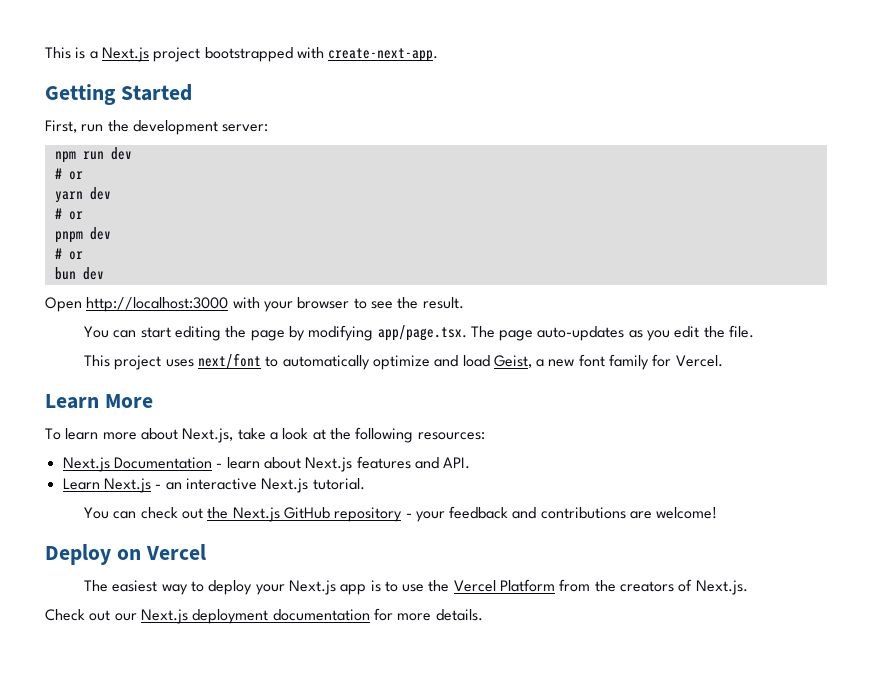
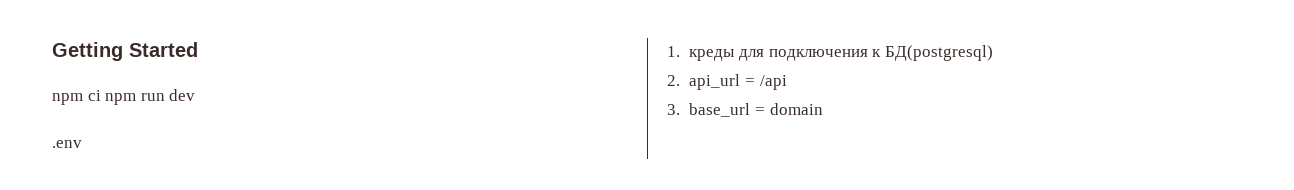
[45,47,439,62] [45,84,192,105] [45,120,269,135] [54,147,132,163] [54,168,83,180] [54,187,111,203] [54,208,83,220] [54,227,111,243] [54,248,83,260] [54,267,104,280] [45,297,464,312] [83,325,755,341] [83,353,723,370] [45,394,153,409] [45,427,485,443] [62,456,471,472] [62,478,365,493] [83,506,718,522] [45,544,206,565] [83,579,748,595] [45,608,483,624] This is a Next.js project bootstrapped with create-next-app. // Getting Started // First, run the development server: // npm run dev // # or // yarn dev // # or // pnpm dev // # or // bun dev // Open http://localhost:3000 with your browser to see the result. // You can start editing the page by modifying app/page.tsx. The page auto-updates as you edit the file. // This project uses next/font to automatically optimize and load Geist, a new font family for Vercel. // Learn More // To learn more about Next.js, take a look at the following resources: // Next.js Documentation - learn about Next.js features and API. // Learn Next.js - an interactive Next.js tutorial. // You can check out the Next.js GitHub repository - your feedback and contributions are welcome! // Deploy on Vercel // The easiest way to deploy your Next.js app is to use the Vercel Platform from the creators of Next.js. // Check out our Next.js deployment documentation for more details. -> [52,42,198,61] [52,89,196,105] [52,140,82,148] [667,45,993,61] [667,74,787,90] [667,103,823,117] Getting Started // npm ci npm run dev // .env // 1. креды для подключения к БД(postgresql) // 2. api_url = /api // 3. base_url = domain

